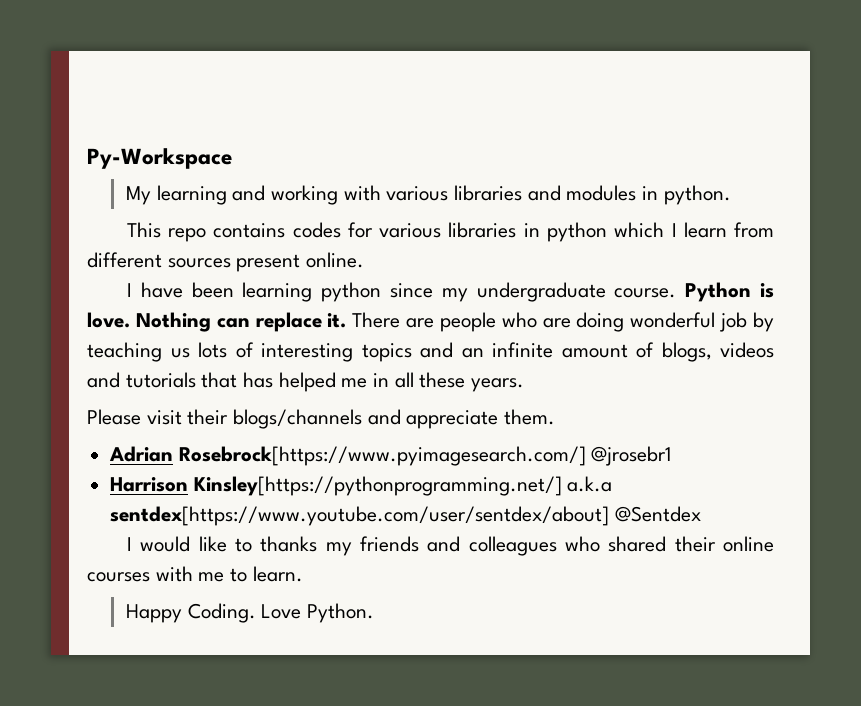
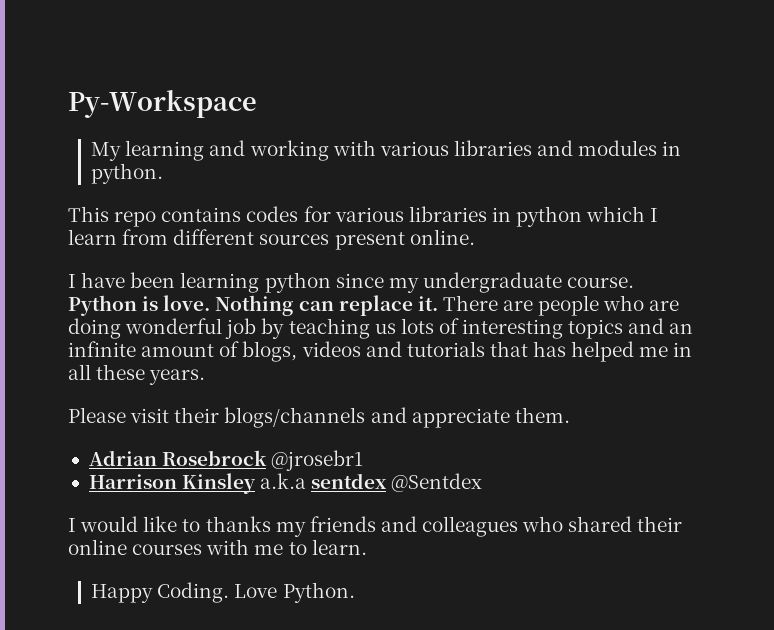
[178,446,586,466] Rosebrock[https://www.pyimagesearch.com/] -> [162,450,268,466] Rosebrock
[193,476,613,496] [110,506,610,526] Kinsley[https://pythonprogramming.net/] a.k.a sentdex[https://www.youtube.com/user/sentdex/about] -> [182,473,388,494] Kinsley a.k.a sentdex

